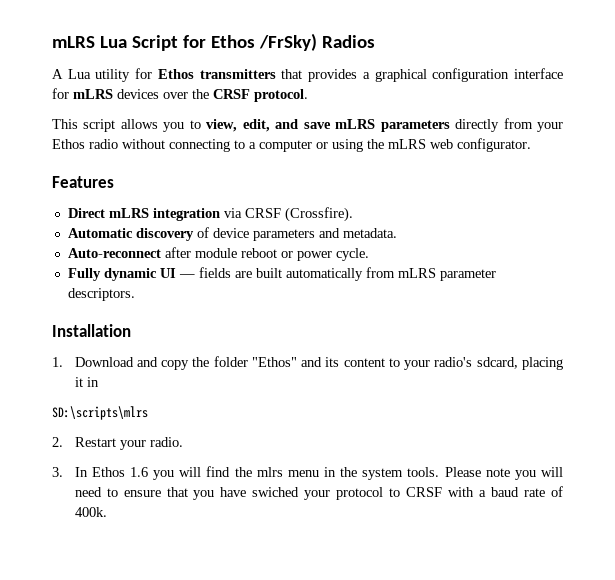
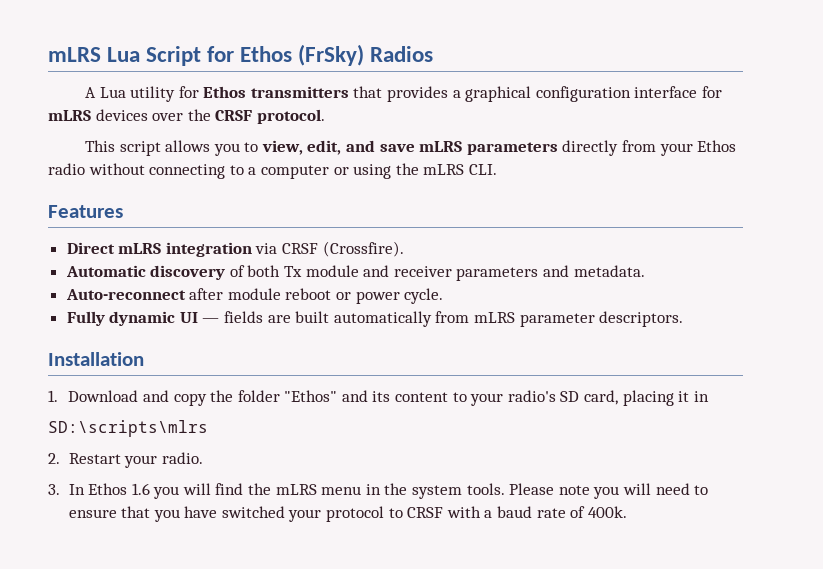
[258,33,317,51] /FrSky) -> [298,44,365,66] (FrSky)
[430,138,531,152] web configurator. -> [468,164,497,175] CLI.
[212,228,249,238] device -> [247,265,452,277] both Tx module and receiver
[476,357,518,369] sdcard, -> [560,390,619,405] SD card,
[256,467,283,477] mlrs -> [275,484,317,495] mLRS
[252,487,300,497] swiched -> [221,506,285,518] switched

